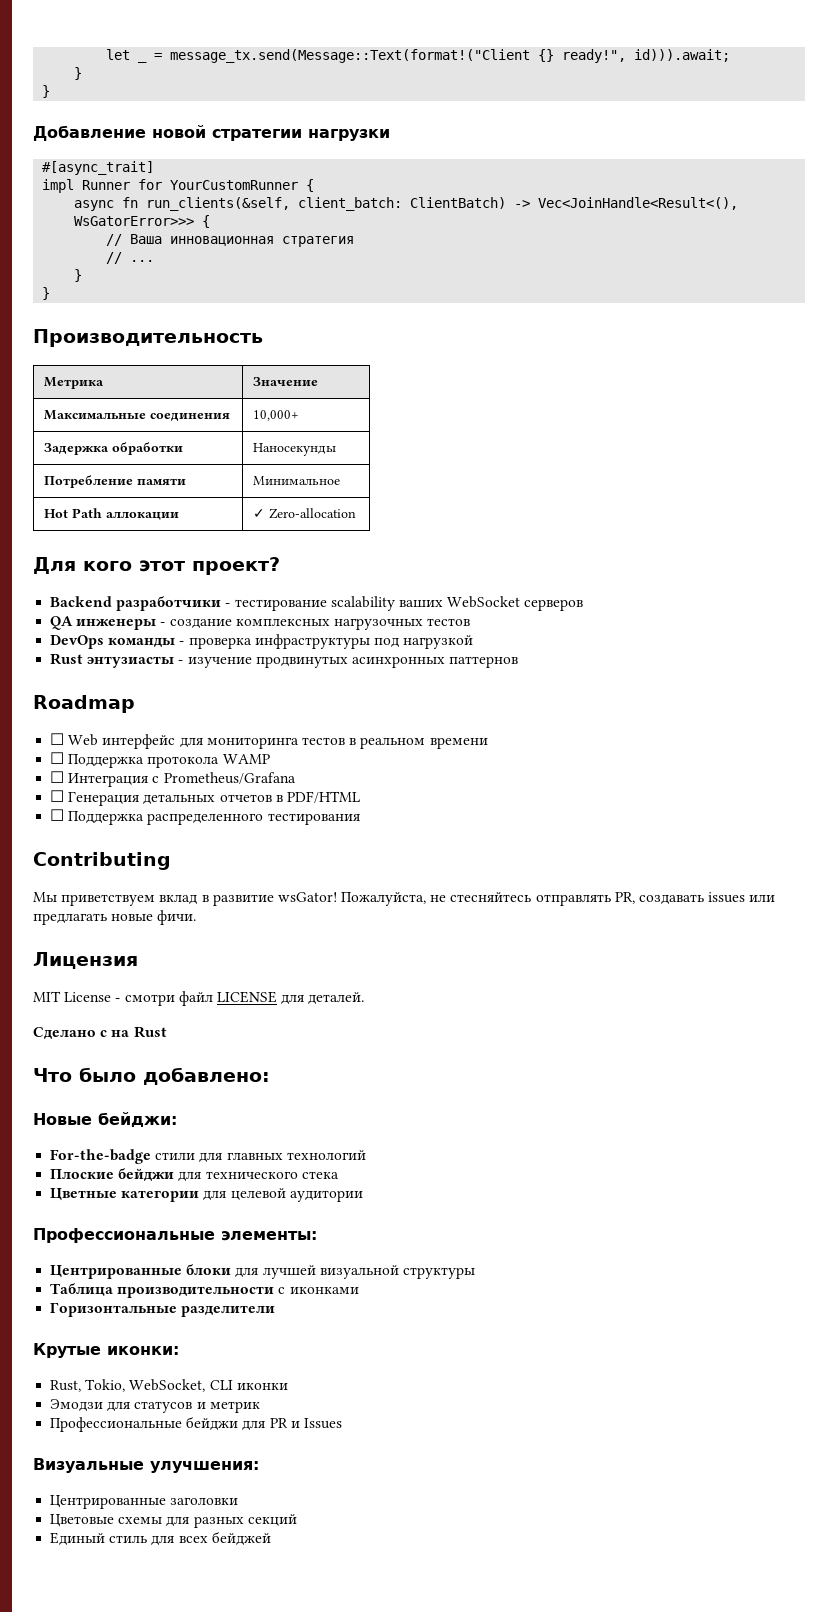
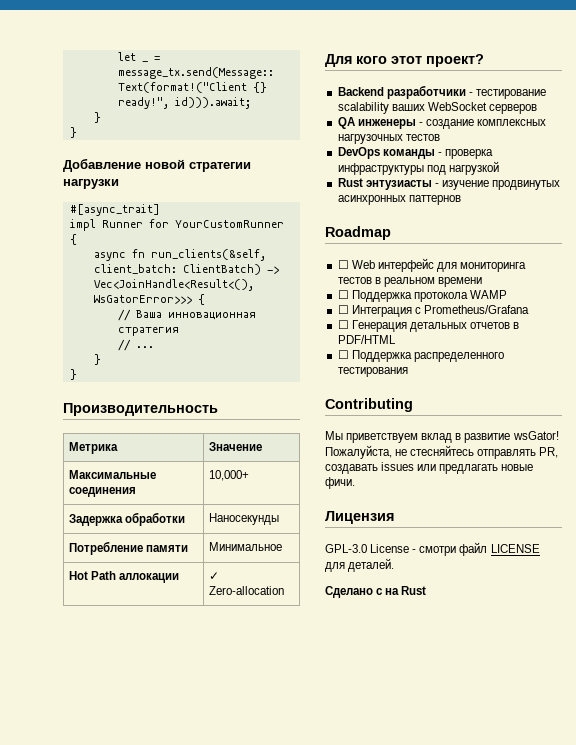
[33,991,61,1002] MIT -> [325,544,367,553] GPL-3.0
[33,1067,270,1085] [33,1112,177,1127] [50,1149,366,1164] [50,1168,339,1182] [50,1188,363,1202] [33,1228,317,1243] [50,1264,475,1279] [50,1283,359,1298] [50,1302,276,1317] [33,1343,179,1358] [50,1379,288,1392] [50,1399,260,1413] [50,1416,342,1432] [33,1458,259,1473] [50,1495,239,1509] [50,1514,297,1528] [50,1531,271,1546] // Что было добавлено: // Новые бейджи: // For-the-badge стили для главных технологий // Плоские бейджи для технического стека // Цветные категории для целевой аудитории // Профессиональные элементы: // Центрированные блоки для лучшей визуальной структуры // Таблица производительности с иконками // Горизонтальные разделители // Крутые иконки: // Rust, Tokio, WebSocket, CLI иконки // Эмодзи для статусов и метрик // Профессиональные бейджи для PR и Issues // Визуальные улучшения: // Центрированные заголовки // Цветовые схемы для разных секций // Единый стиль для всех бейджей -> (427, 590) none

